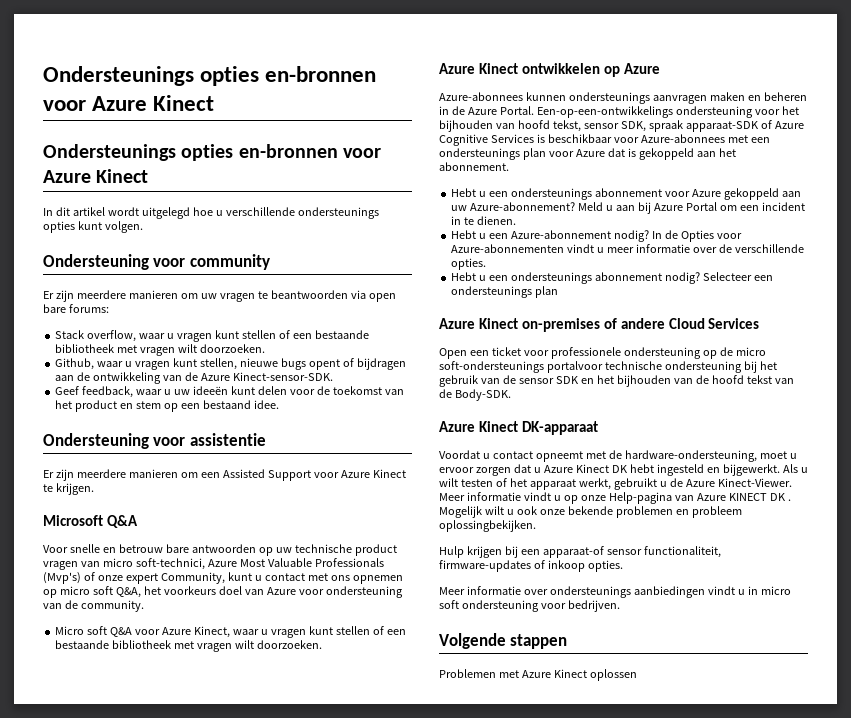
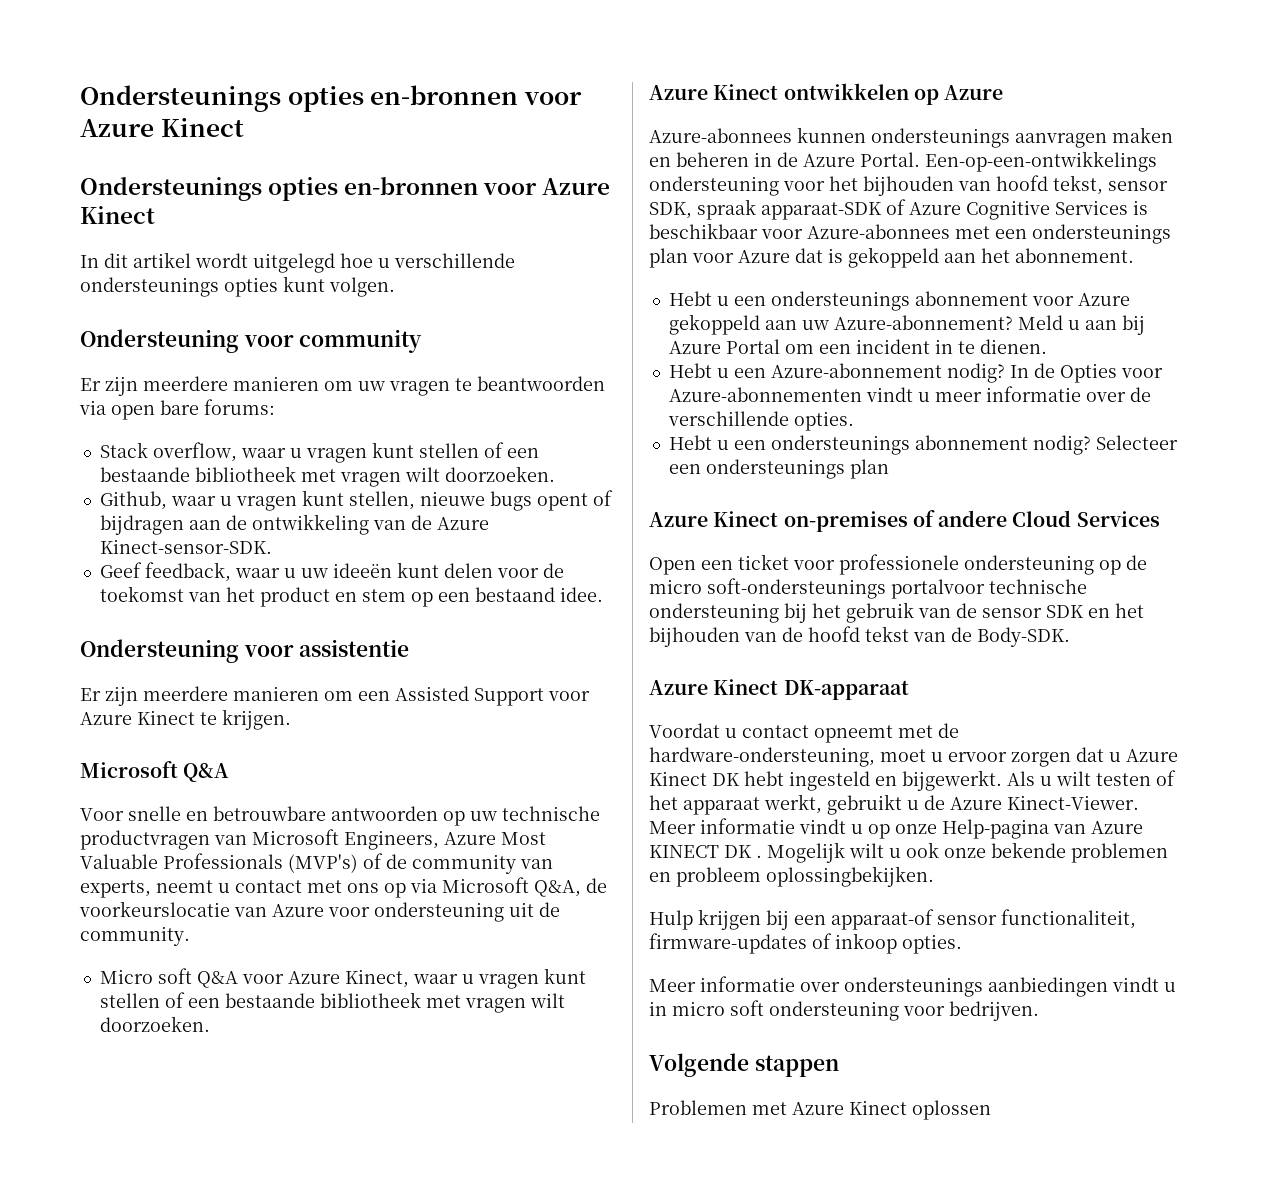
[118,544,189,553] betrouw bare -> [213,806,326,821] betrouwbare
[354,544,397,556] [43,558,384,570] [43,572,403,584] [43,586,242,598] product vragen van micro soft-technici, Azure Most Valuable Professionals (Mvp's) of onze expert Community, kunt u contact met ons opnemen op micro soft Q&A, het voorkeurs doel -> [80,829,546,850] [80,853,553,874] [80,877,607,898] [79,901,230,917] productvragen van Microsoft Engineers, Azure Most Valuable Professionals (MVP's) of de community van experts, neemt u contact met ons op via Microsoft Q&A, de voorkeurslocatie
[43,603,62,609] van -> [509,902,534,917] uit

